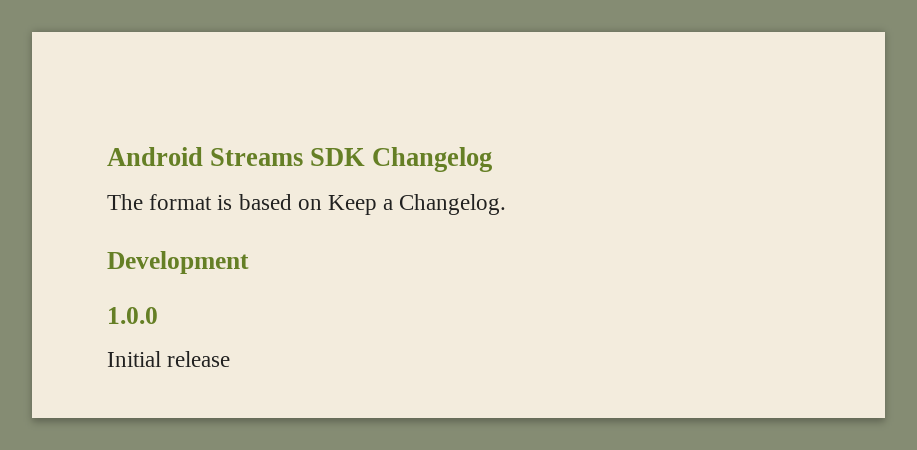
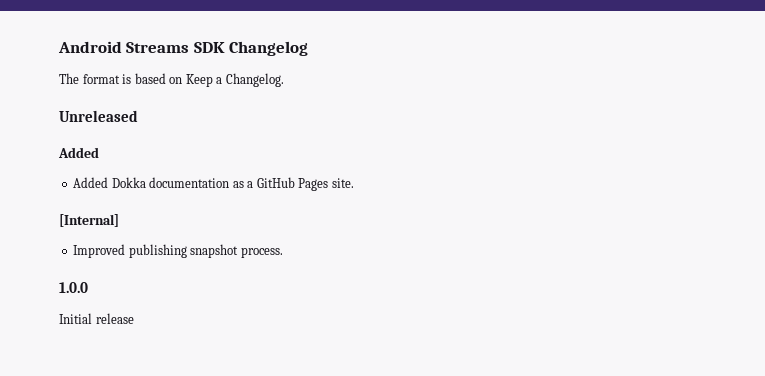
[107,251,249,274] Development -> [59,110,138,122] [58,147,99,158] [73,177,354,191] [59,214,119,227] [73,244,283,258] Unreleased // Added // Added Dokka documentation as a GitHub Pages site. // [Internal] // Improved publishing snapshot process.

